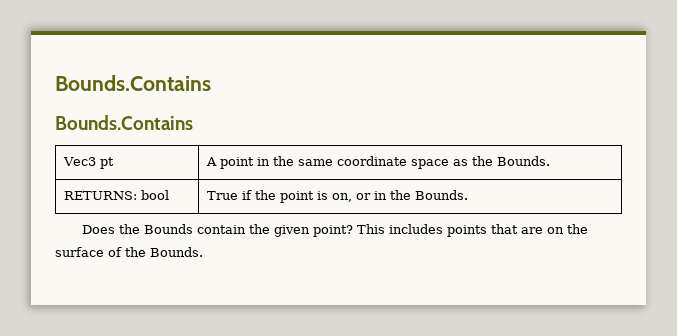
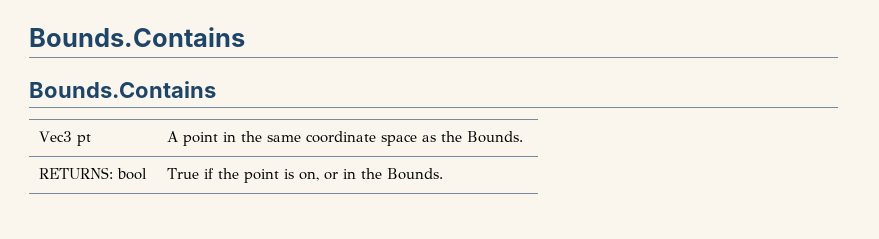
[81,224,588,237] [55,247,203,257] // Does the Bounds contain the given point? This includes points that are on the surface of the Bounds. -> (444, 174) none

